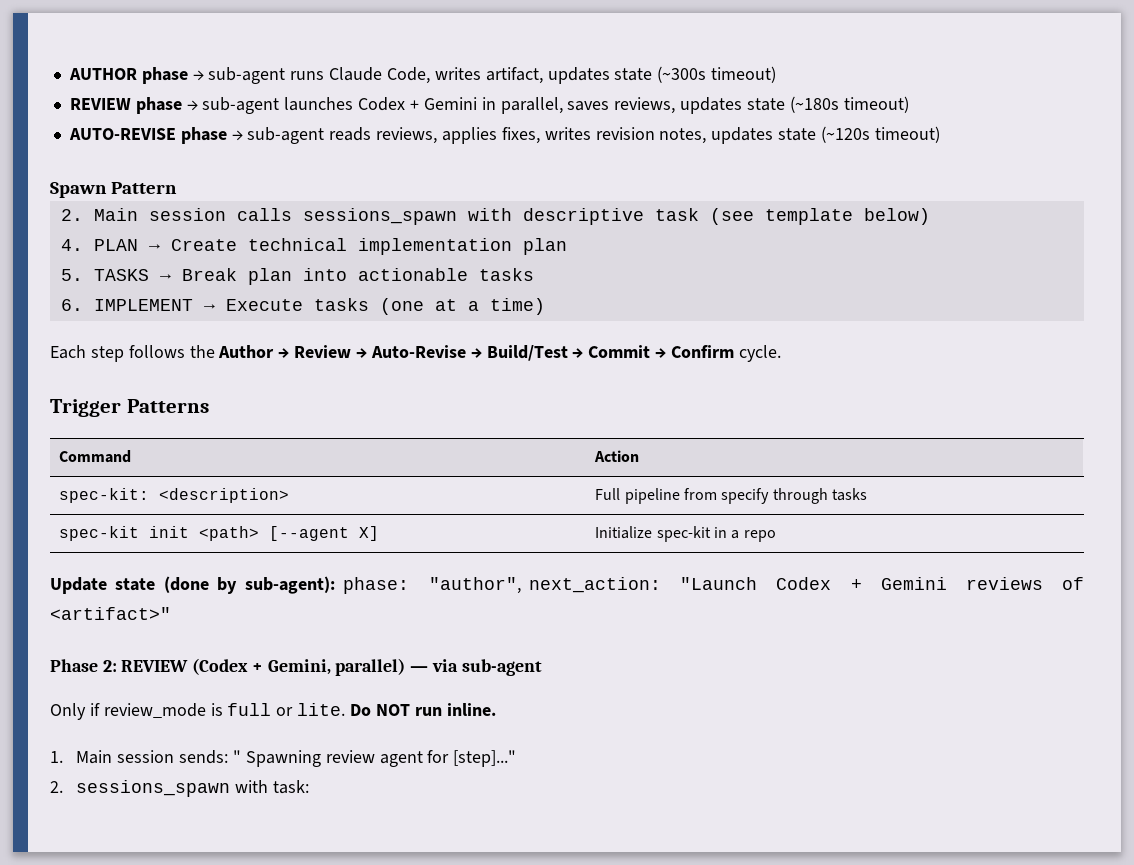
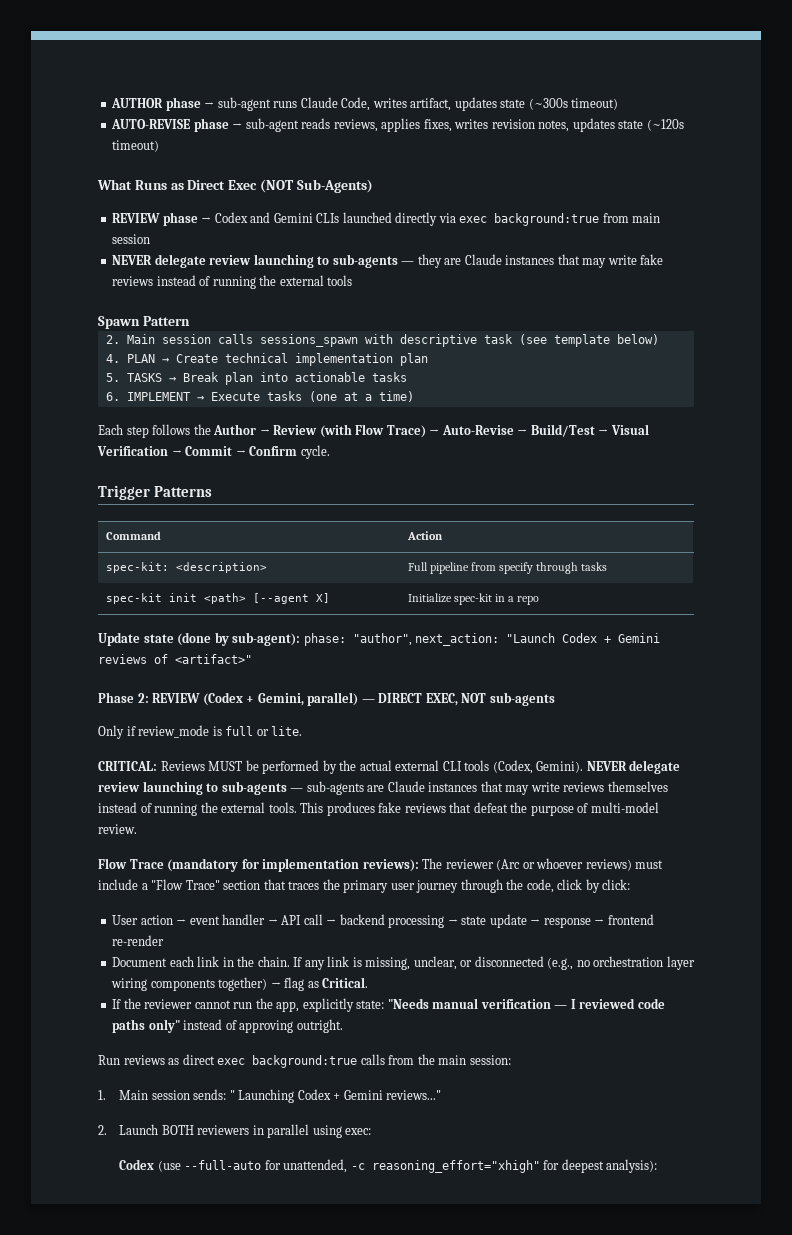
[69,96,909,114] // REVIEW phase → sub-agent launches Codex + Gemini in parallel, saves reviews, updates state (~180s timeout) -> (619, 104) none
(940, 134) none -> [97,179,373,193] [112,212,661,226] [112,234,151,244] [112,254,664,268] [112,275,353,289] // What Runs as Direct Exec (NOT Sub-Agents) // REVIEW phase → Codex and Gemini CLIs launched directly via exec background:true from main session // NEVER delegate review launching to sub-agents — they are Claude instances that may write fake reviews instead of running the external tools
(352, 351) none -> [319,424,426,438] (with Flow Trace)
(584, 353) none -> [610,424,649,435] [97,446,182,456] Visual Verification →
[431,659,542,676] via sub-agent -> [378,692,555,706] DIRECT EXEC, NOT sub-agents
[350,703,496,716] Do NOT run inline. -> [98,760,681,774] [98,781,668,795] [98,802,659,816] [98,824,137,834] [98,858,664,872] [98,879,631,893] [112,914,654,928] [112,935,165,946] [112,956,695,970] [111,977,369,991] [112,998,665,1012] [112,1019,343,1033] [98,1054,511,1068] // CRITICAL: Reviews MUST be performed by the actual external CLI tools (Codex, Gemini). NEVER delegate review launching to sub-agents — sub-agents are Claude instances that may write reviews themselves instead of running the external tools. This produces fake reviews that defeat the purpose of multi-model review. // Flow Trace (mandatory for implementation reviews): The reviewer (Arc or whoever reviews) must include a "Flow Trace" section that traces the primary user journey through the code, click by click: // User action → event handler → API call → backend processing → state update → response → frontend re-render // Document each link in the chain. If any link is missing, unclear, or disconnected (e.g., no orchestration layer wiring components together) → flag as Critical. // If the reviewer cannot run the app, explicitly state: "Needs manual verification — I reviewed code paths only" instead of approving outright. // Run reviews as direct exec background:true calls from the main session:
[245,750,517,767] [50,780,310,797] Spawning review agent for [step]..." // 2. sessions_spawn with task: -> [238,1089,442,1103] [98,1124,372,1138] [119,1159,658,1173] Launching Codex + Gemini reviews..." // 2. Launch BOTH reviewers in parallel using exec: // Codex (use --full-auto for unattended, -c reasoning_effort="xhigh" for deepest analysis):

